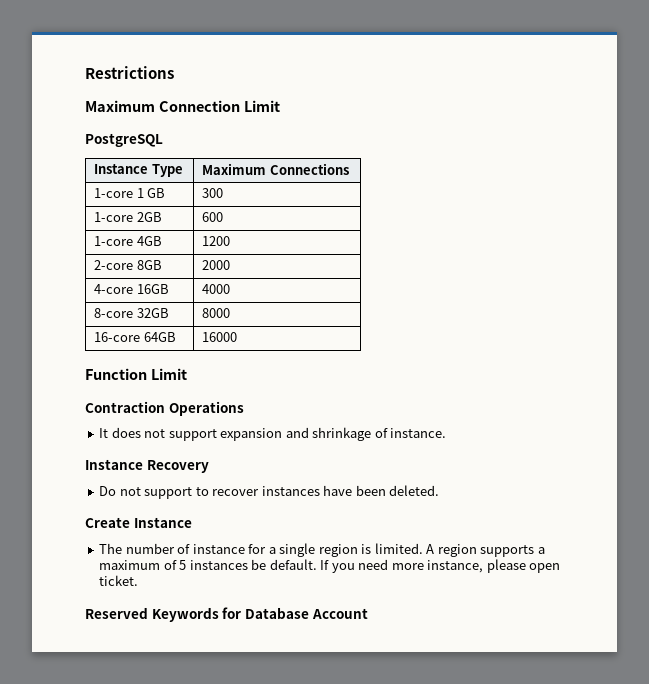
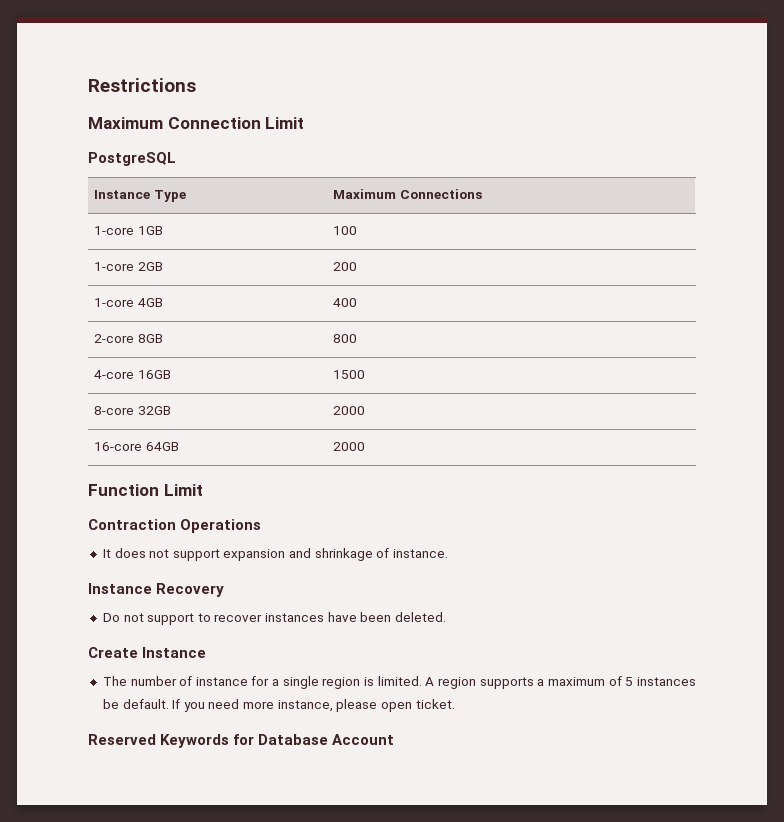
[136,188,166,198] [202,188,224,198] 1 GB | 300 -> [137,226,163,235] [333,226,358,235] 1GB | 100
[202,212,224,222] 600 -> [333,262,358,271] 200
[202,236,231,246] 1200 -> [333,298,358,307] 400
[202,260,231,270] 2000 -> [333,334,358,343] 800
[202,284,231,294] 4000 -> [333,370,366,379] 1500
[202,308,231,318] 8000 -> [333,406,366,415] 2000
[202,332,238,342] 16000 -> [333,442,366,451] 2000

